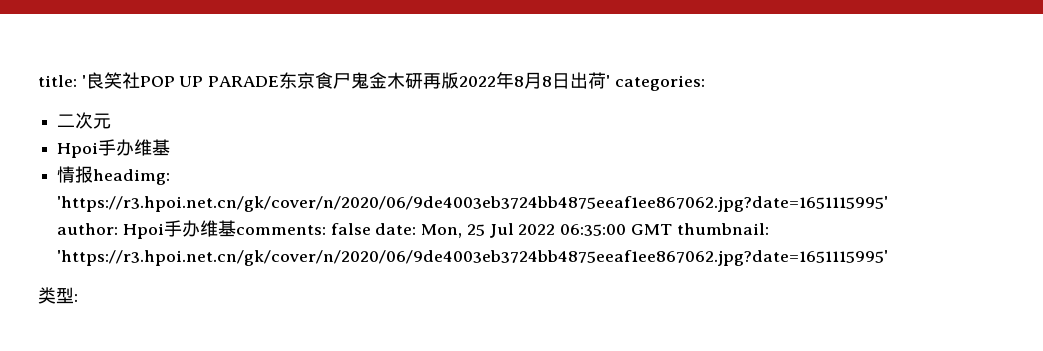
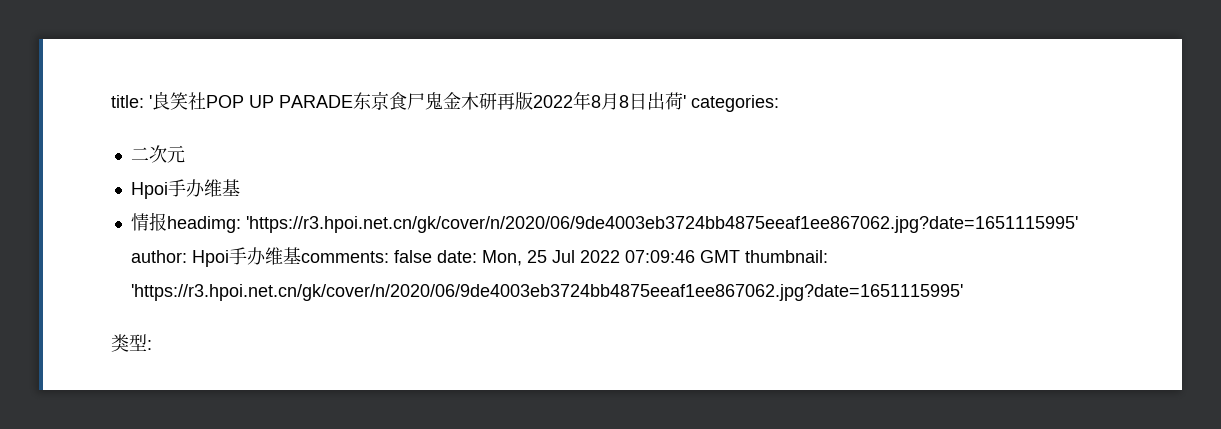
[560,224,627,236] 06:35:00 -> [624,250,695,263] 07:09:46

